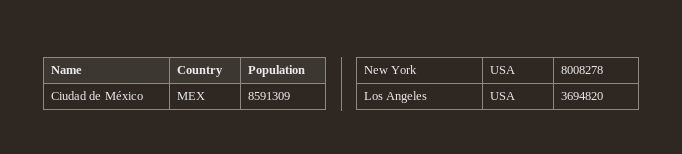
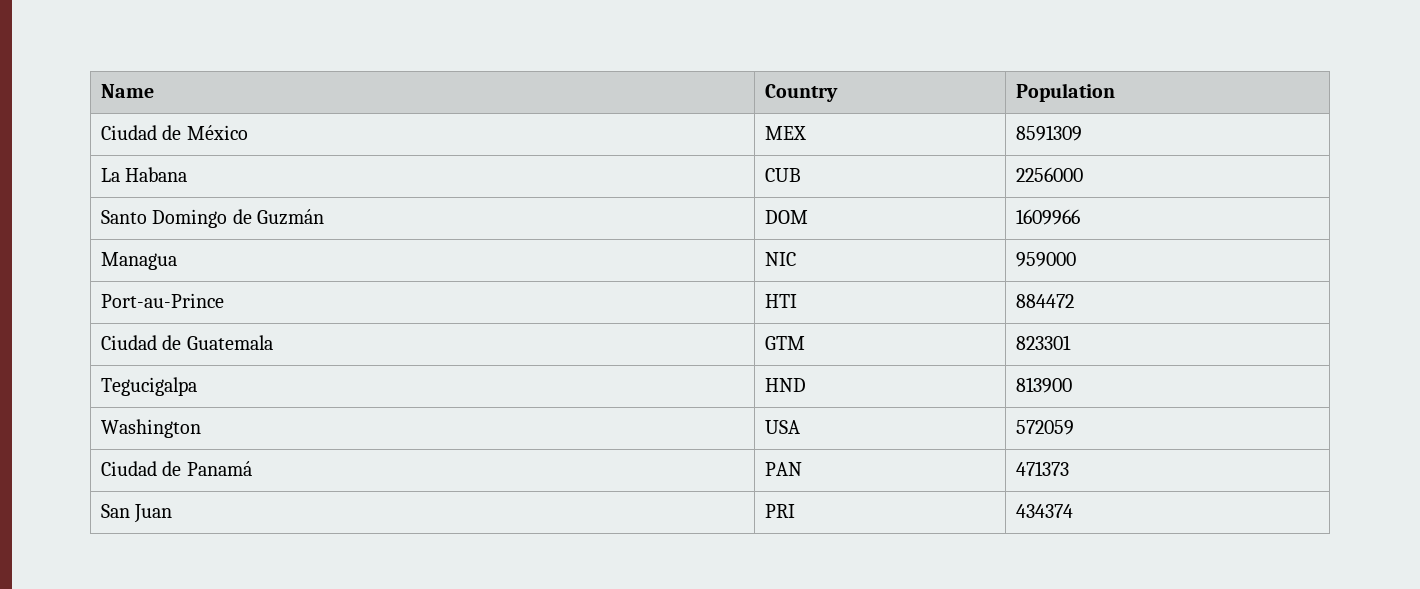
[364,65,418,74] [490,66,516,74] [561,66,604,74] [364,91,428,103] [490,92,516,100] [561,92,604,100] New York | USA | 8008278 // Los Angeles | USA | 3694820 -> [101,167,188,182] [765,168,802,182] [1016,167,1084,182] [101,209,325,228] [765,210,809,224] [1016,209,1081,225] [101,252,178,270] [765,252,797,266] [1016,252,1077,267] [101,293,225,308] [765,294,798,308] [1016,294,1075,308] [101,335,273,350] [765,336,806,350] [1016,335,1072,350] [101,377,198,396] [765,378,807,392] [1016,377,1073,393] [101,419,202,438] [765,420,801,434] [1016,420,1075,435] [101,461,252,476] [765,462,803,476] [1016,461,1070,476] [101,504,173,523] [765,504,796,518] [1016,504,1074,518] La Habana | CUB | 2256000 // Santo Domingo de Guzmán | DOM | 1609966 // Managua | NIC | 959000 // Port-au-Prince | HTI | 884472 // Ciudad de Guatemala | GTM | 823301 // Tegucigalpa | HND | 813900 // Washington | USA | 572059 // Ciudad de Panamá | PAN | 471373 // San Juan | PRI | 434374

